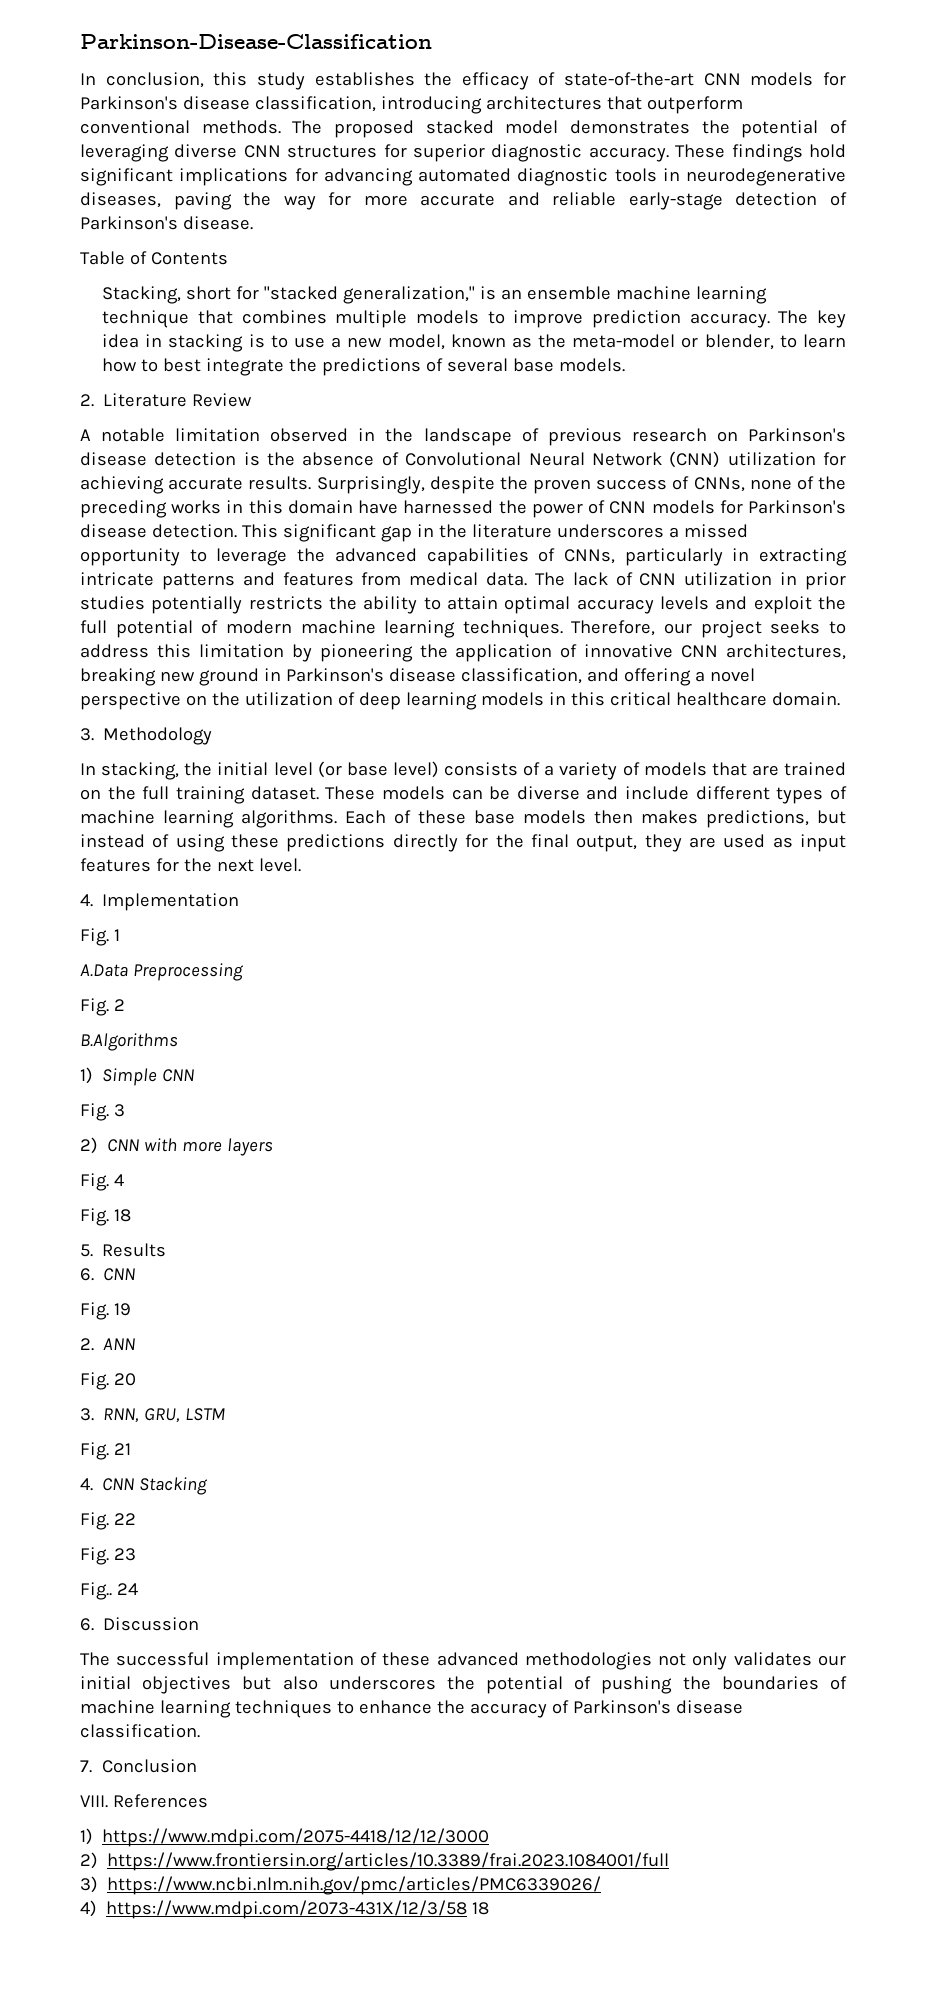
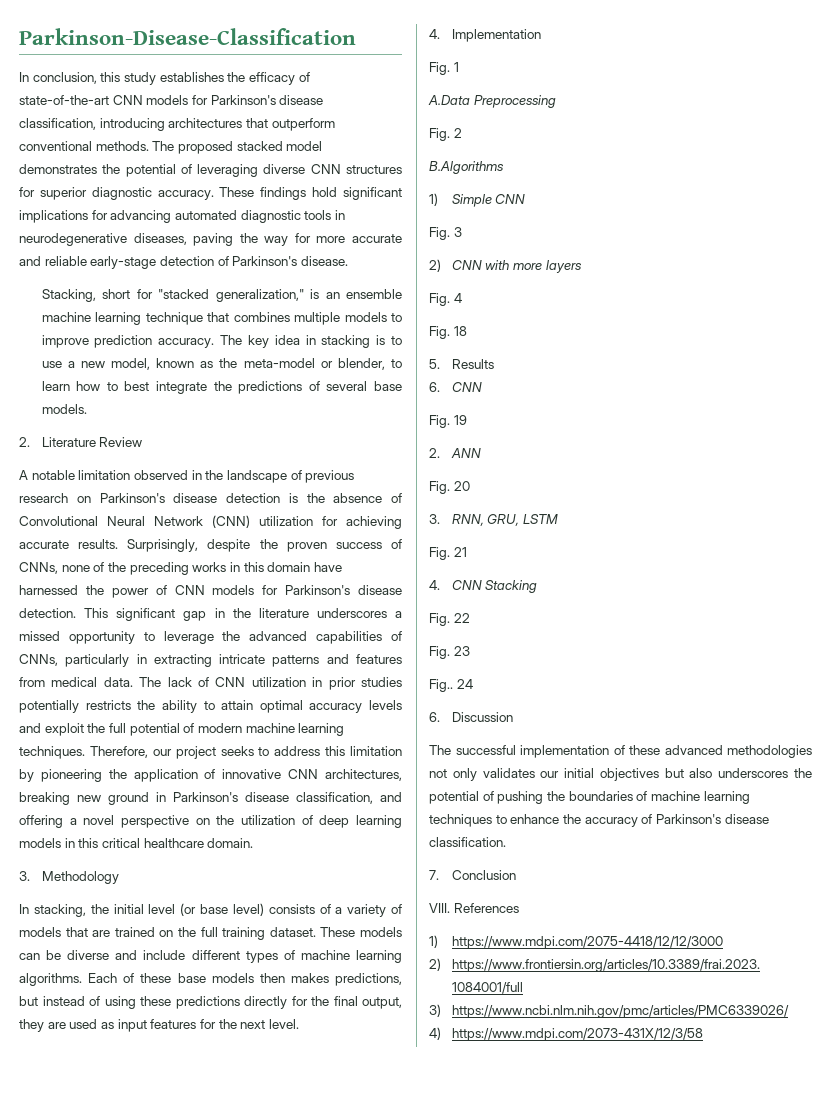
[80,251,228,265] // Table of Contents -> (348, 261) none
[472,1902,490,1915] 18 -> (703, 1034) none

